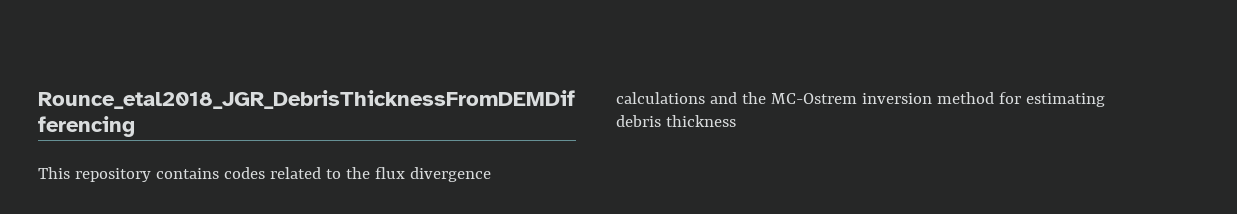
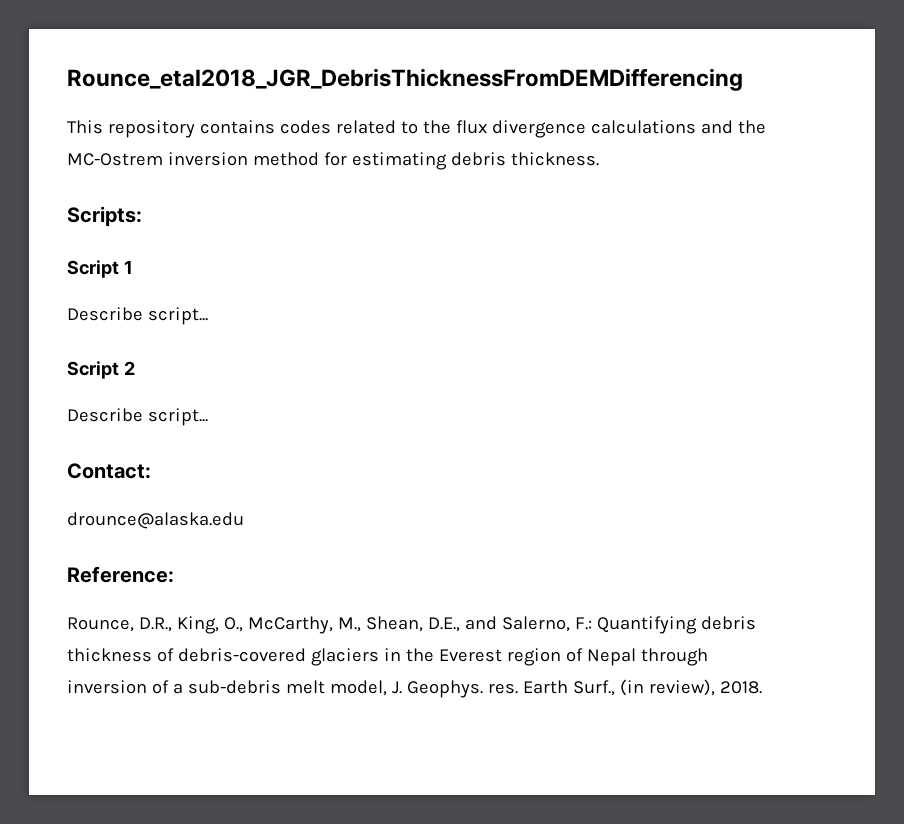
[665,115,736,127] thickness -> [510,152,599,166] [67,206,142,227] [67,260,133,278] [67,307,208,325] [67,361,135,379] [67,408,208,426] [67,463,151,479] [67,512,244,529] [67,566,174,583] [67,616,756,634] [67,648,708,666] [67,679,762,698] thickness. // Scripts: // Script 1 // Describe script... // Script 2 // Describe script... // Contact: // drounce@alaska.edu // Reference: // Rounce, D.R., King, O., McCarthy, M., Shean, D.E., and Salerno, F.: Quantifying debris thickness of debris-covered glaciers in the Everest region of Nepal through inversion of a sub-debris melt model, J. Geophys. res. Earth Surf., (in review), 2018.

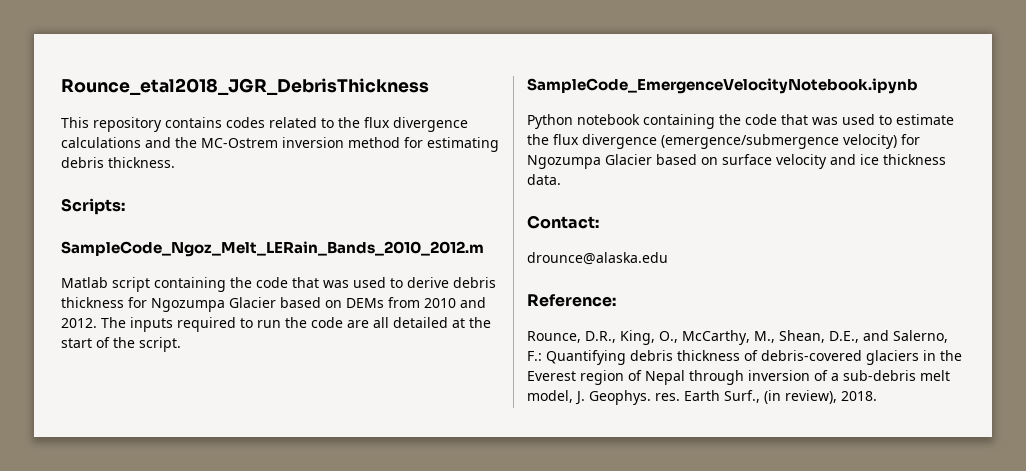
[67,68,743,91] Rounce_etal2018_JGR_DebrisThicknessFromDEMDifferencing -> [61,78,429,95] Rounce_etal2018_JGR_DebrisThickness
[67,260,133,278] [67,307,208,325] [67,361,135,379] [67,408,208,426] Script 1 // Describe script... // Script 2 // Describe script... -> [61,241,484,257] [61,277,496,292] [61,297,486,312] [61,317,491,332] [61,337,181,352] [527,78,918,94] [527,114,954,129] [527,134,920,149] [527,154,946,169] [527,174,561,185] SampleCode_Ngoz_Melt_LERain_Bands_2010_2012.m // Matlab script containing the code that was used to derive debris thickness for Ngozumpa Glacier based on DEMs from 2010 and 2012. The inputs required to run the code are all detailed at the start of the script. // SampleCode_EmergenceVelocityNotebook.ipynb // Python notebook containing the code that was used to estimate the flux divergence (emergence/submergence velocity) for Ngozumpa Glacier based on surface velocity and ice thickness data.

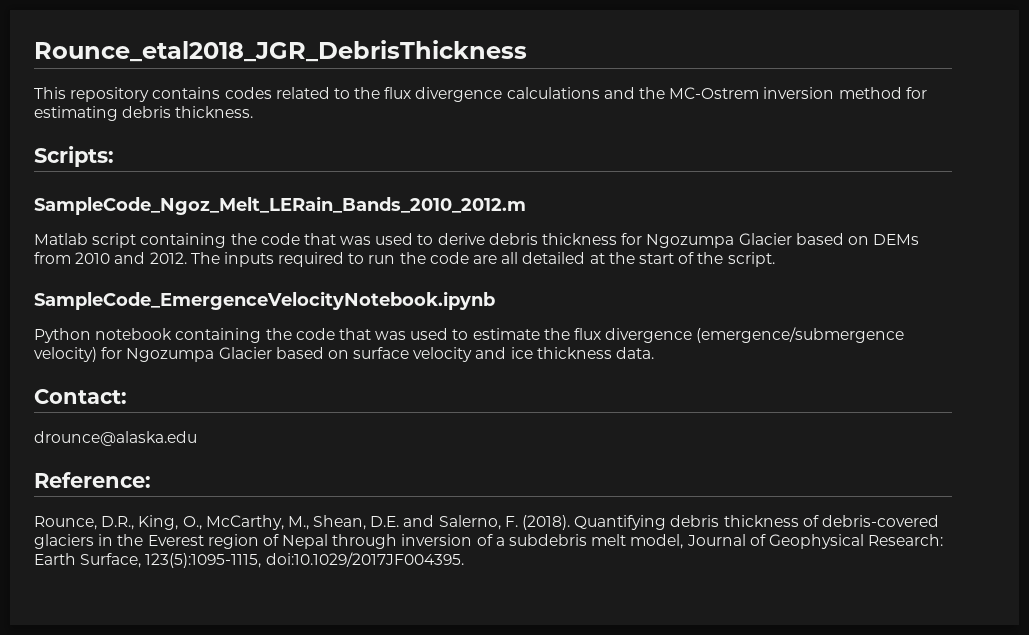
[829,331,859,343] D.E., -> [370,516,400,527] D.E.
[527,351,542,361] F.: -> [504,515,571,530] F. (2018).
[843,370,916,381] sub-debris -> [509,534,588,546] subdebris
[575,390,877,405] J. Geophys. res. Earth Surf., (in review), 2018. -> [686,534,944,549] [34,552,464,568] Journal of Geophysical Research: Earth Surface, 123(5):1095-1115, doi:10.1029/2017JF004395.

